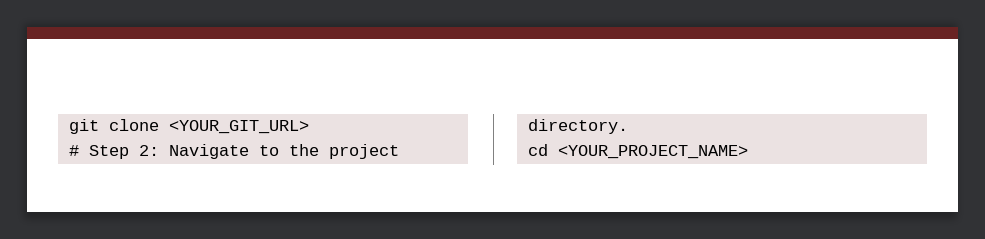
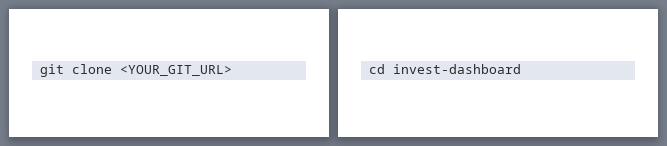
[68,144,399,159] [527,119,628,134] // # Step 2: Navigate to the project directory. -> (232, 70) none
[557,145,748,159] <YOUR_PROJECT_NAME> -> [392,64,521,74] invest-dashboard

